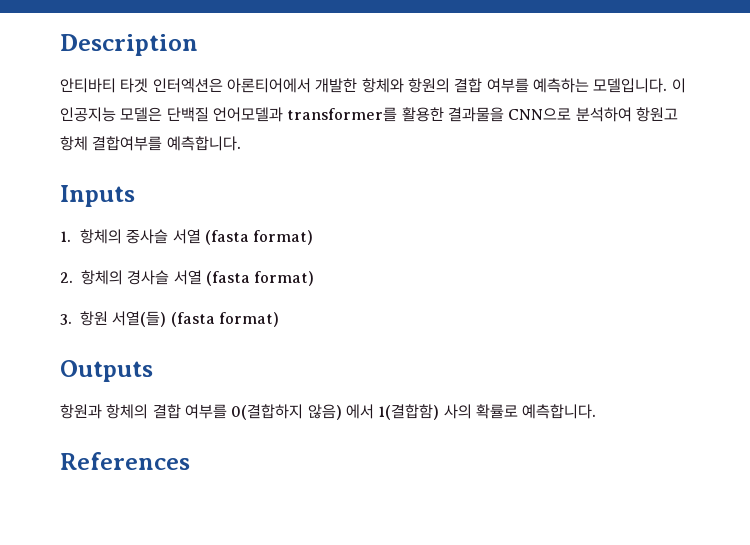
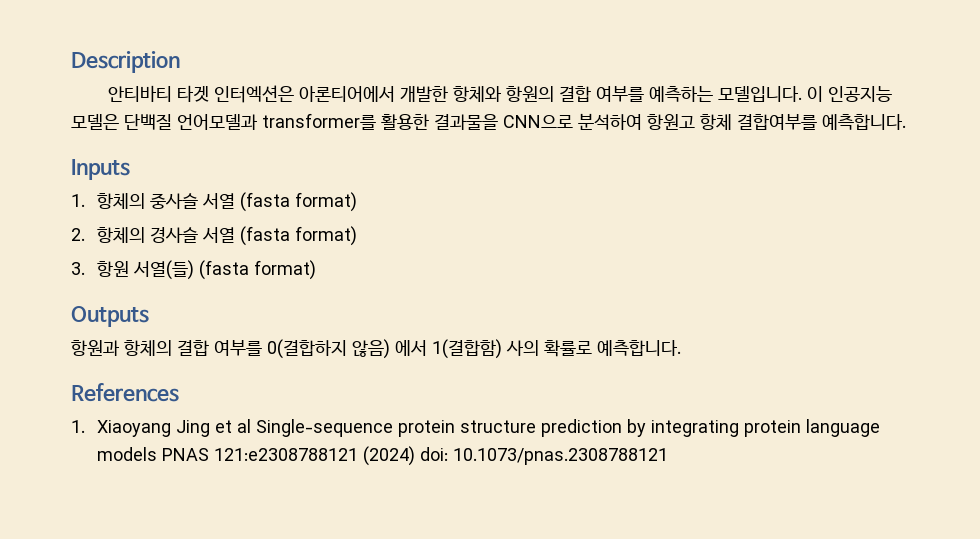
(190, 461) none -> [71,419,881,437] [97,446,669,466] // 1. Xiaoyang Jing et al Single-sequence protein structure prediction by integrating protein language models PNAS 121:e2308788121 (2024) doi: 10.1073/pnas.2308788121

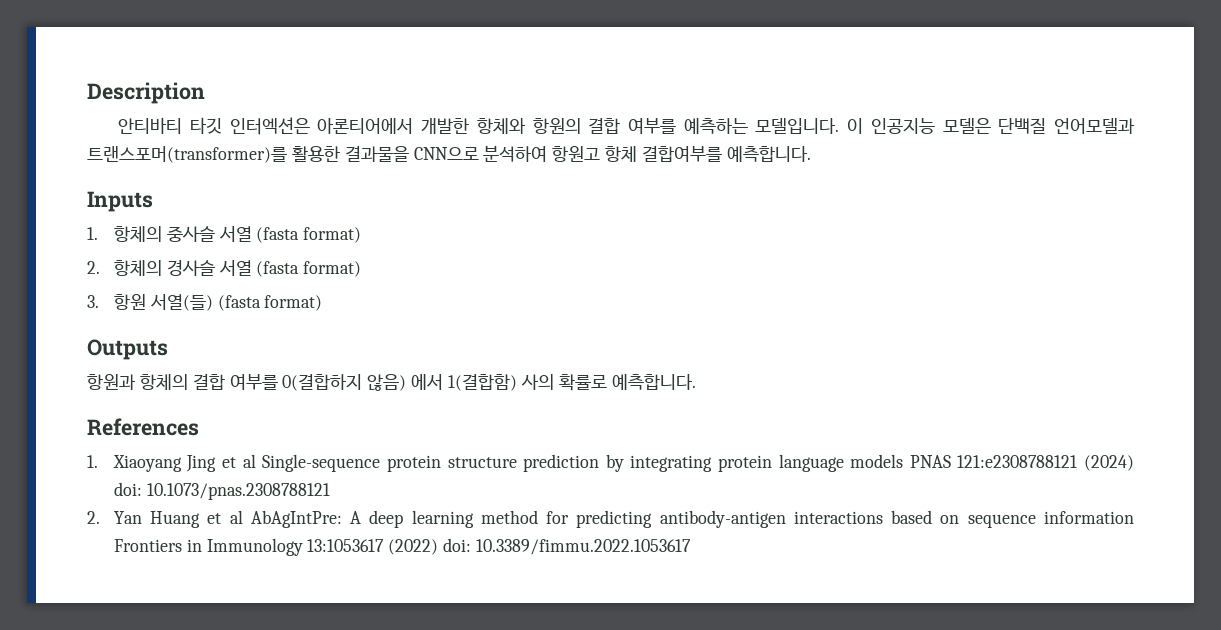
[176,85,209,102] 타겟 -> [189,117,222,134] 타깃
[262,113,376,130] transformer를 -> [87,146,287,163] 트랜스포머(transformer)를
(669, 456) none -> [87,510,1134,528] [113,538,692,556] // 2. Yan Huang et al AbAgIntPre: A deep learning method for predicting antibody-antigen interactions based on sequence information Frontiers in Immunology 13:1053617 (2022) doi: 10.3389/fimmu.2022.1053617

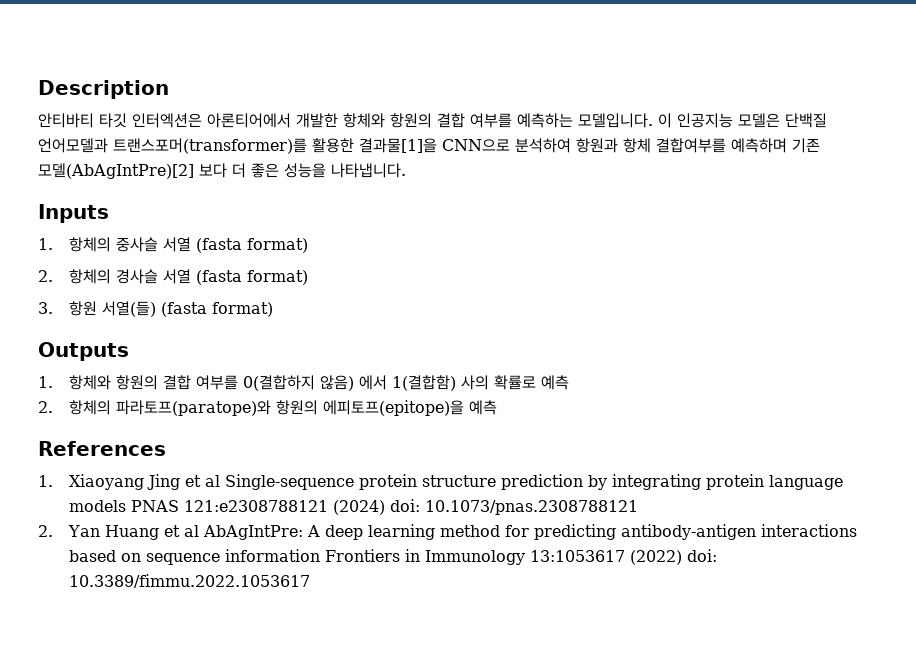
[344,146,409,162] 결과물을 -> [359,138,437,153] 결과물[1]을
[552,146,601,162] 항원고 -> [576,138,618,153] 항원과
[726,146,811,162] 예측합니다. -> [731,138,820,153] [38,163,406,179] 예측하며 기존 모델(AbAgIntPre)[2] 보다 더 좋은 성능을 나타냅니다.
[87,374,188,390] 항원과 항체의 -> [38,375,158,390] 1. 항체와 항원의
[611,374,696,390] 예측합니다. -> [540,375,569,390] [38,400,497,416] 예측 // 2. 항체의 파라토프(paratope)와 항원의 에피토프(epitope)을 예측

